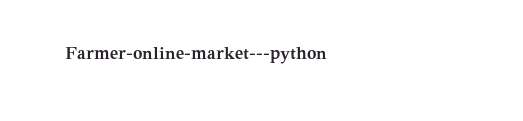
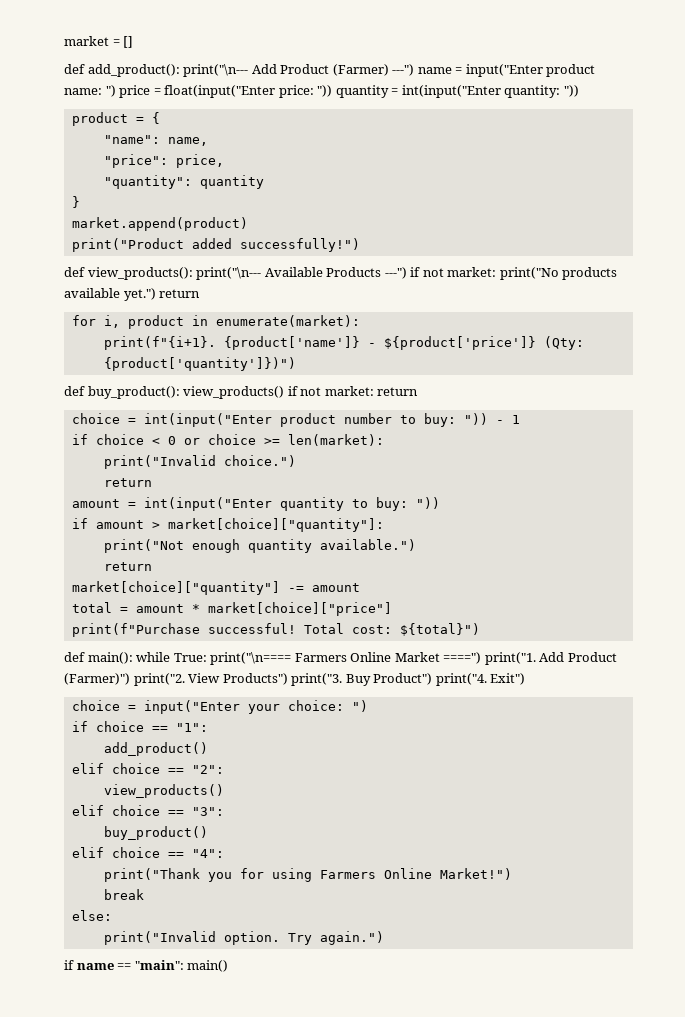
[65,47,327,64] Farmer-online-market---python -> [64,36,134,48] [64,64,596,77] [64,85,579,98] [71,112,160,126] [103,135,208,146] [103,154,224,168] [103,175,264,189] [71,196,80,208] [71,217,248,231] [71,238,360,252] [64,267,618,280] [64,288,201,301] [71,315,360,329] [103,336,584,350] [103,357,296,371] [64,386,419,399] [71,413,520,427] [71,434,384,446] [103,455,296,469] [103,478,152,487] [71,497,440,511] [71,518,384,532] [103,539,416,553] [103,562,152,571] [71,581,360,595] [71,602,392,616] [71,623,480,637] [64,652,617,665] [64,673,526,686] [71,700,368,714] [71,721,208,732] [103,742,208,756] [71,763,224,774] [103,784,224,798] [71,805,224,816] [103,826,208,840] [71,847,224,858] [103,868,512,882] [103,889,144,900] [71,910,112,921] [103,931,384,945] [64,960,229,972] market = [] // def add_product(): print("\n--- Add Product (Farmer) ---") name = input("Enter product name: ") price = float(input("Enter price: ")) quantity = int(input("Enter quantity: ")) // product = { // "name": name, // "price": price, // "quantity": quantity // } // market.append(product) // print("Product added successfully!") // def view_products(): print("\n--- Available Products ---") if not market: print("No products available yet.") return // for i, product in enumerate(market): // print(f"{i+1}. {product['name']} - ${product['price']} (Qty: {product['quantity']})") // def buy_product(): view_products() if not market: return // choice = int(input("Enter product number to buy: ")) - 1 // if choice < 0 or choice >= len(market): // print("Invalid choice.") // return // amount = int(input("Enter quantity to buy: ")) // if amount > market[choice]["quantity"]: // print("Not enough quantity available.") // return // market[choice]["quantity"] -= amount // total = amount * market[choice]["price"] // print(f"Purchase successful! Total cost: ${total}") // def main(): while True: print("\n==== Farmers Online Market ====") print("1. Add Product (Farmer)") print("2. View Products") print("3. Buy Product") print("4. Exit") // choice = input("Enter your choice: ") // if choice == "1": // add_product() // elif choice == "2": // view_products() // elif choice == "3": // buy_product() // elif choice == "4": // print("Thank you for using Farmers Online Market!") // break // else: // print("Invalid option. Try again.") // if name == "main": main()

